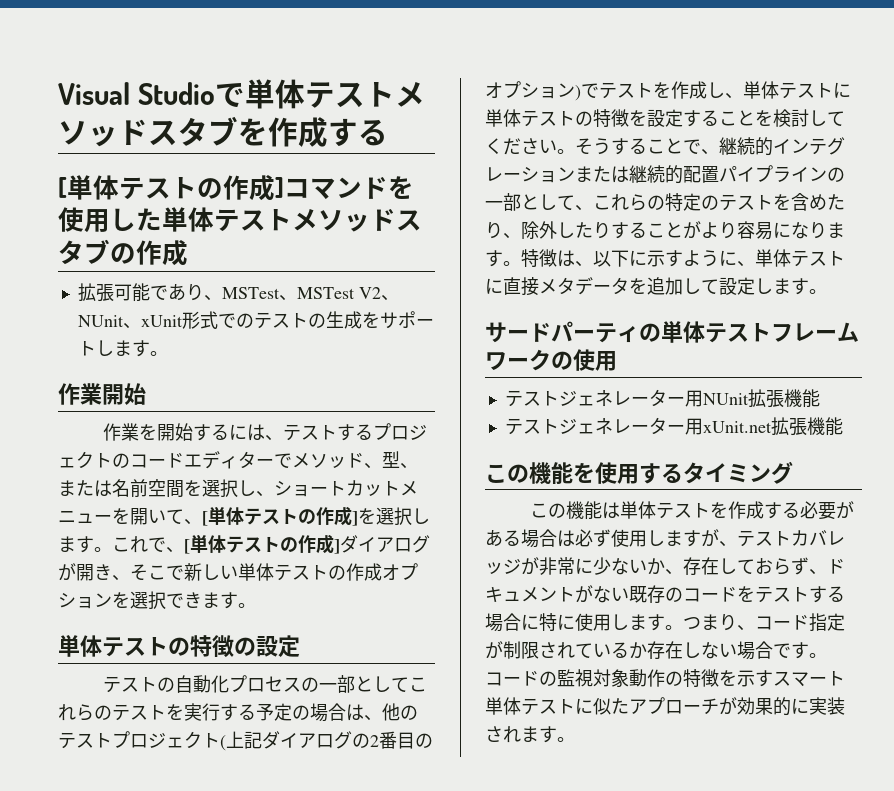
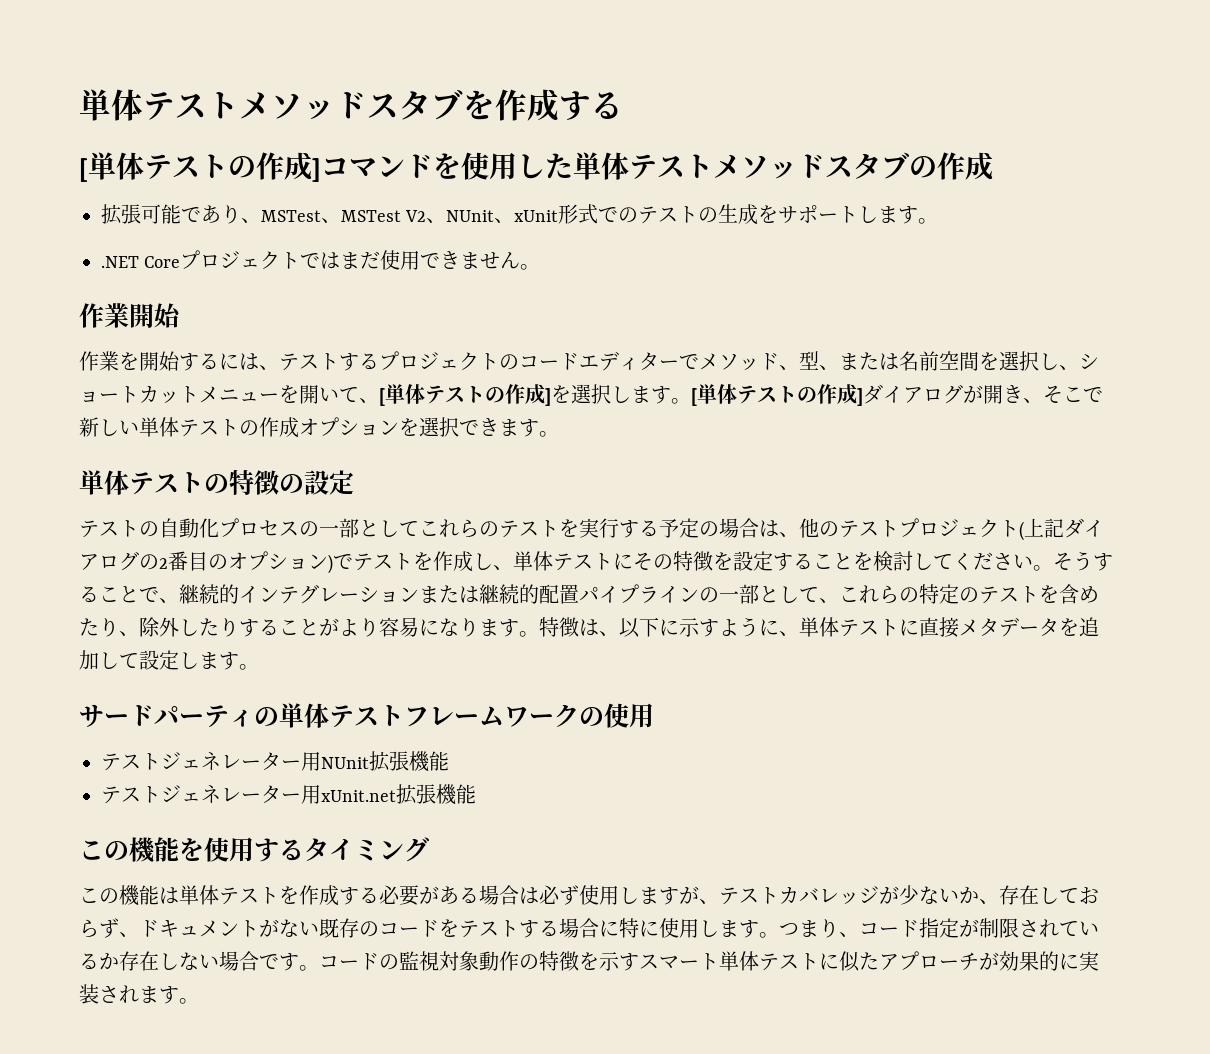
[58,82,245,108] Visual Studioで -> (79, 105) none
(168, 353) none -> [101,250,541,270] // .NET Coreプロジェクトではまだ使用できません。
[112,536,184,553] これで、 -> (691, 401) none
[485,109,575,127] 単体テスト -> [633,552,653,570] そ
[539,557,593,575] 非常に -> (899, 895) none

